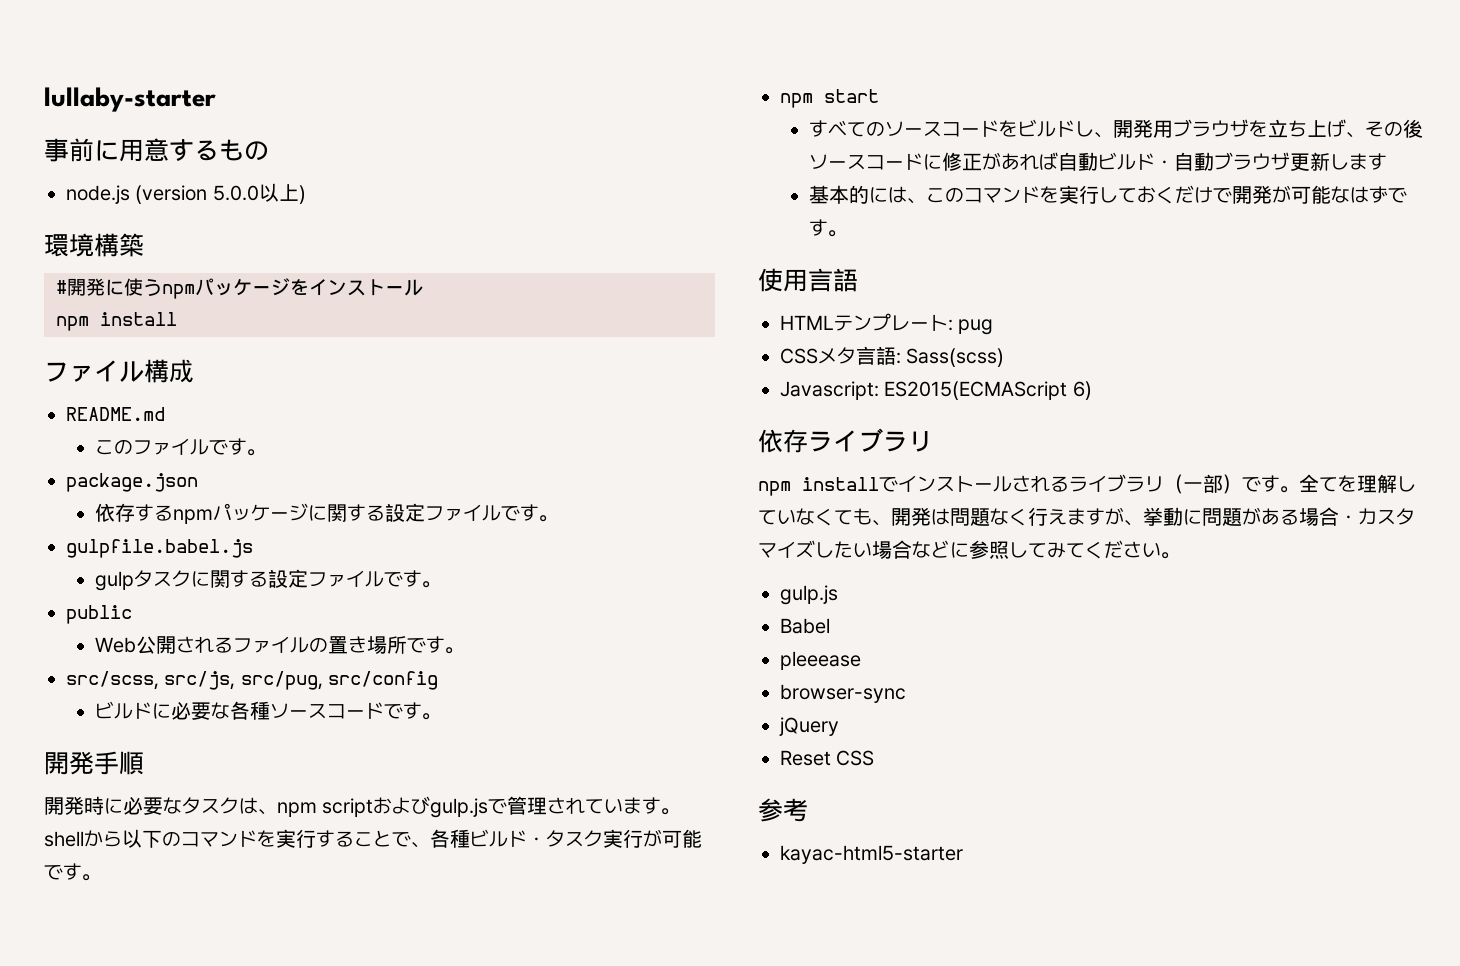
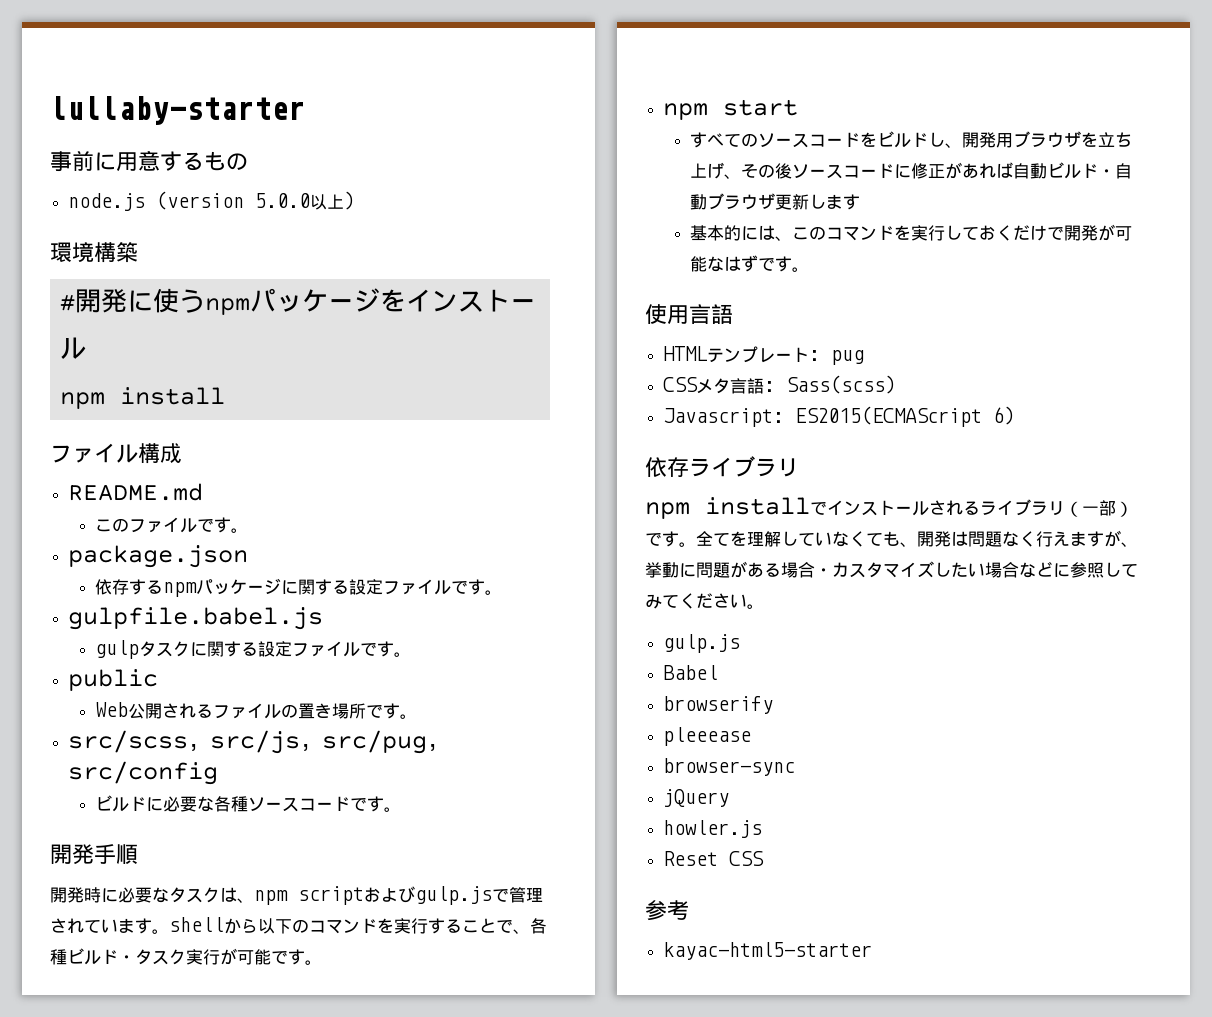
(830, 626) none -> [663,696,774,714] // browserify
(839, 726) none -> [663,820,763,838] // howler.js

